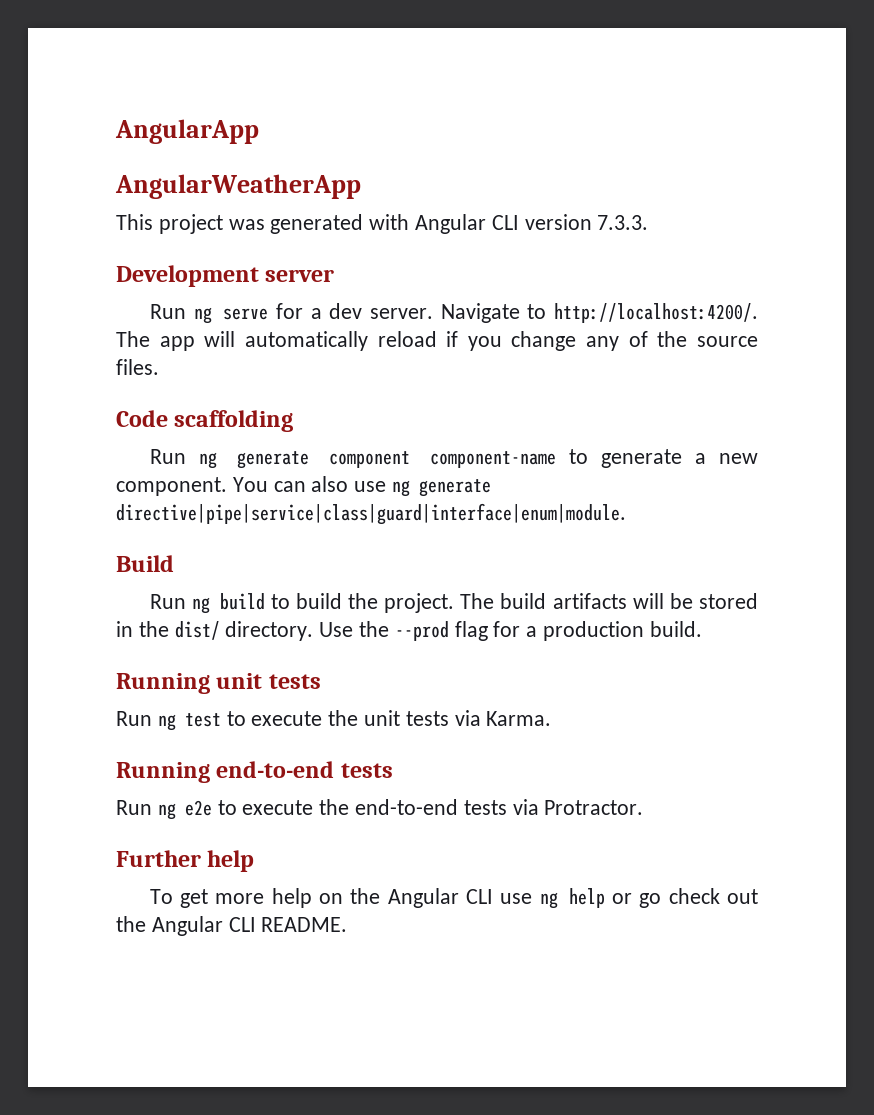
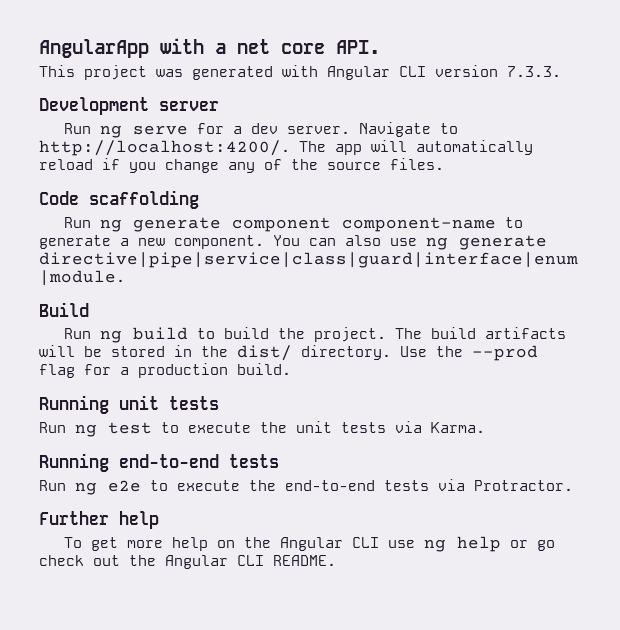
[115,174,361,199] // AngularWeatherApp -> [160,38,380,54] with a net core API.

